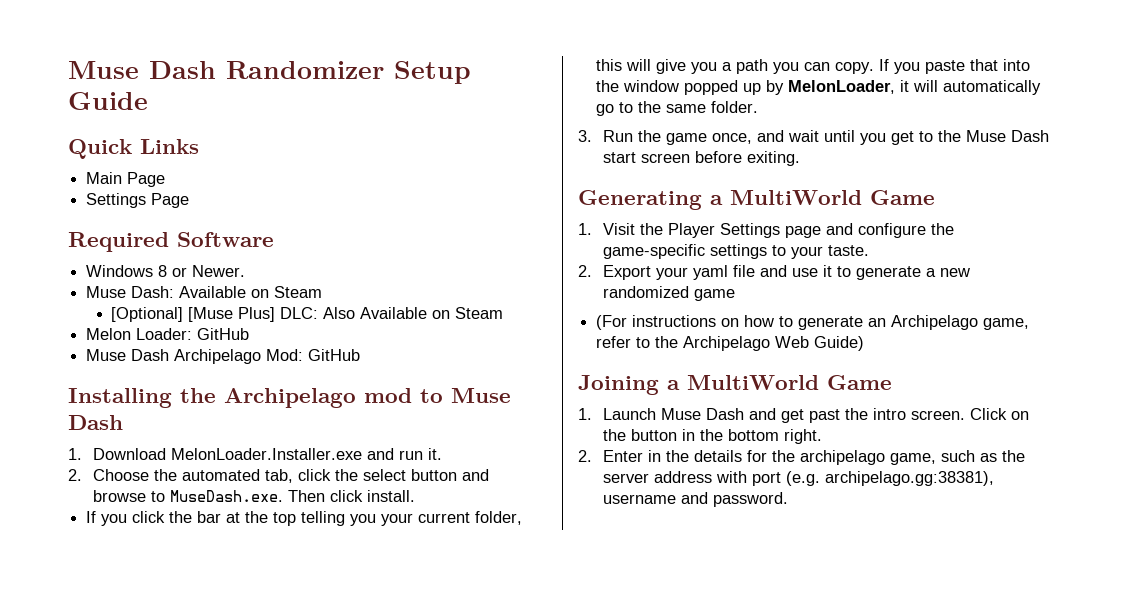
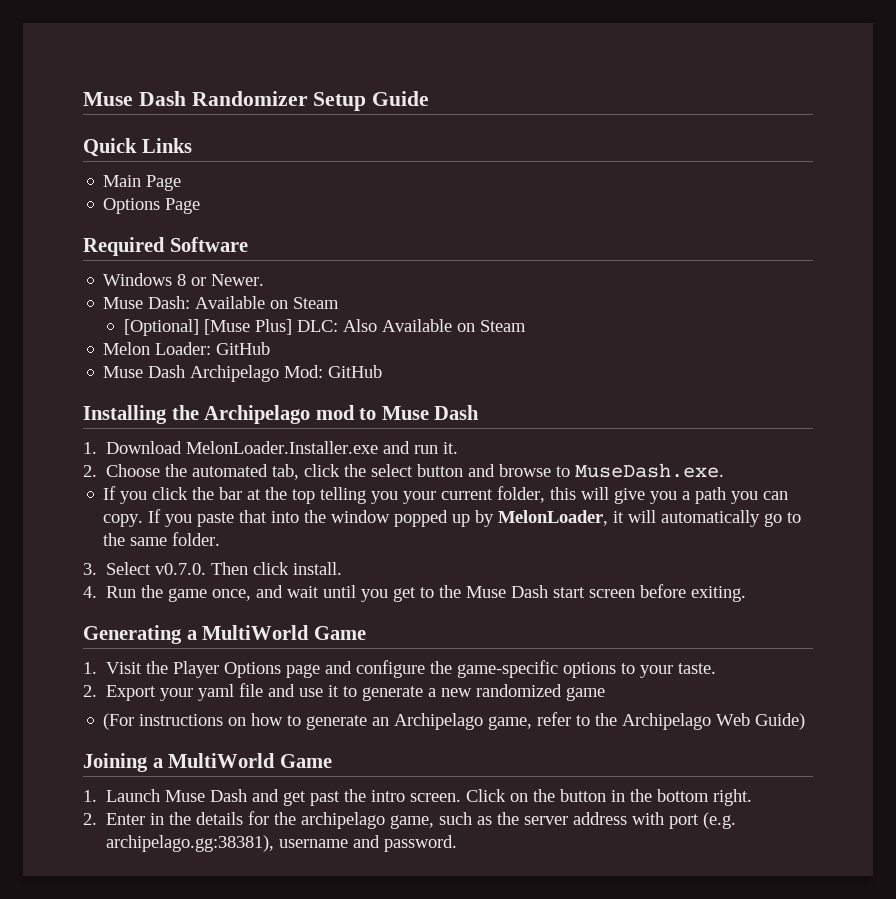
[86,193,147,208] Settings -> [103,198,161,214] Options
[288,490,416,502] Then click install. -> (725, 470) none
(592, 136) none -> [106,562,343,575] [83,586,97,598] Select v0.7.0. Then click install. // 4.
[720,223,781,238] Settings -> [224,662,282,678] Options
[710,244,768,259] settings -> [563,662,617,678] options

